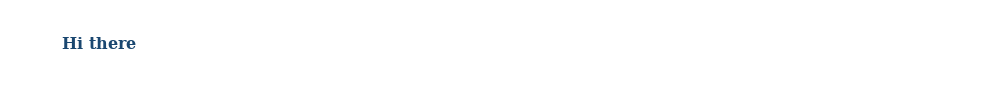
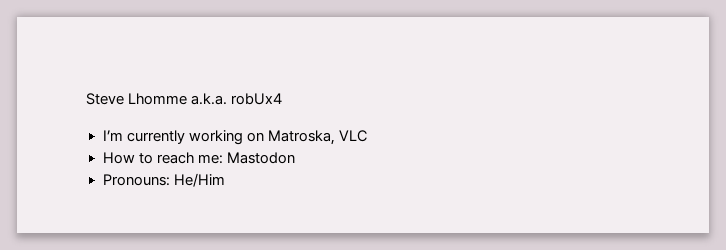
[62,37,136,49] Hi there -> [86,93,283,105] [102,130,367,145] [102,152,295,164] [102,173,225,187] Steve Lhomme a.k.a. robUx4 // I’m currently working on Matroska, VLC // How to reach me: Mastodon // Pronouns: He/Him

